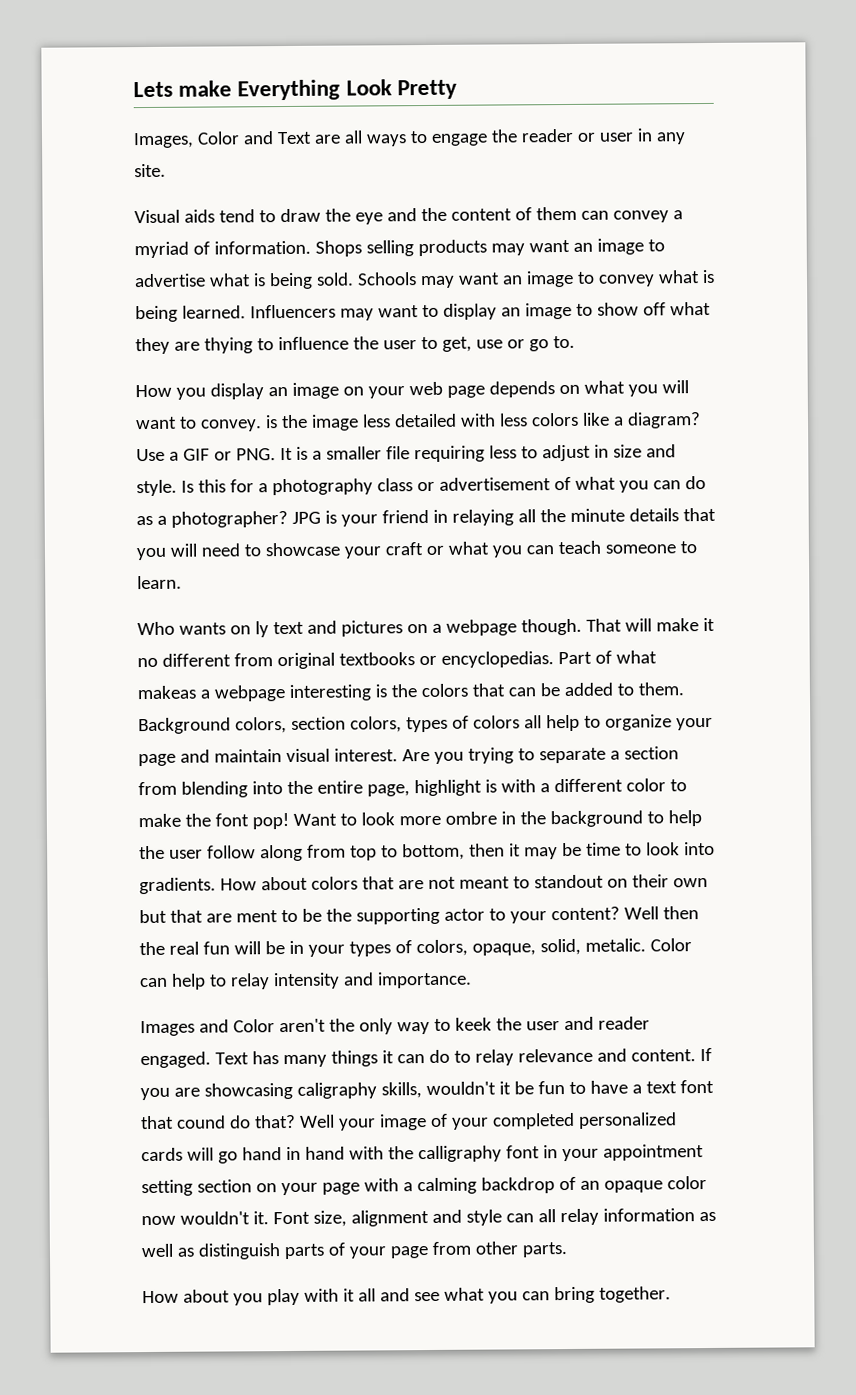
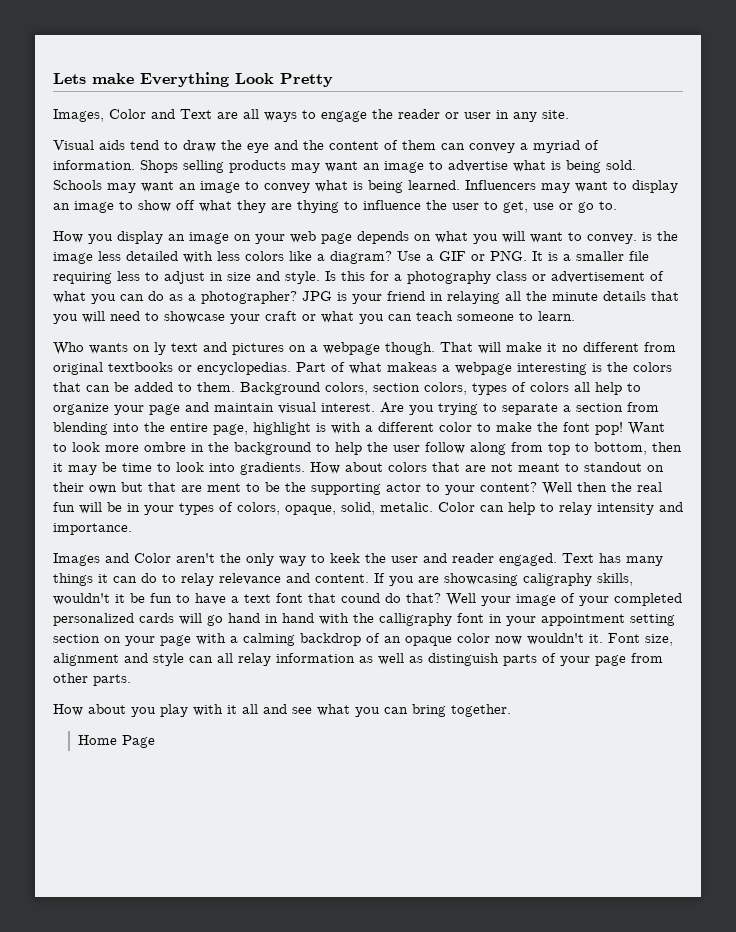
(671, 1294) none -> [77,735,155,748] // Home Page

